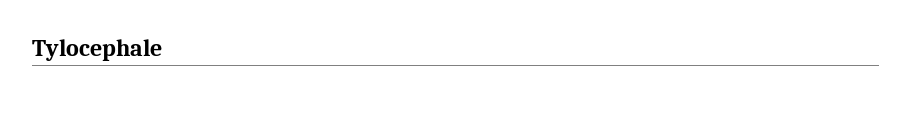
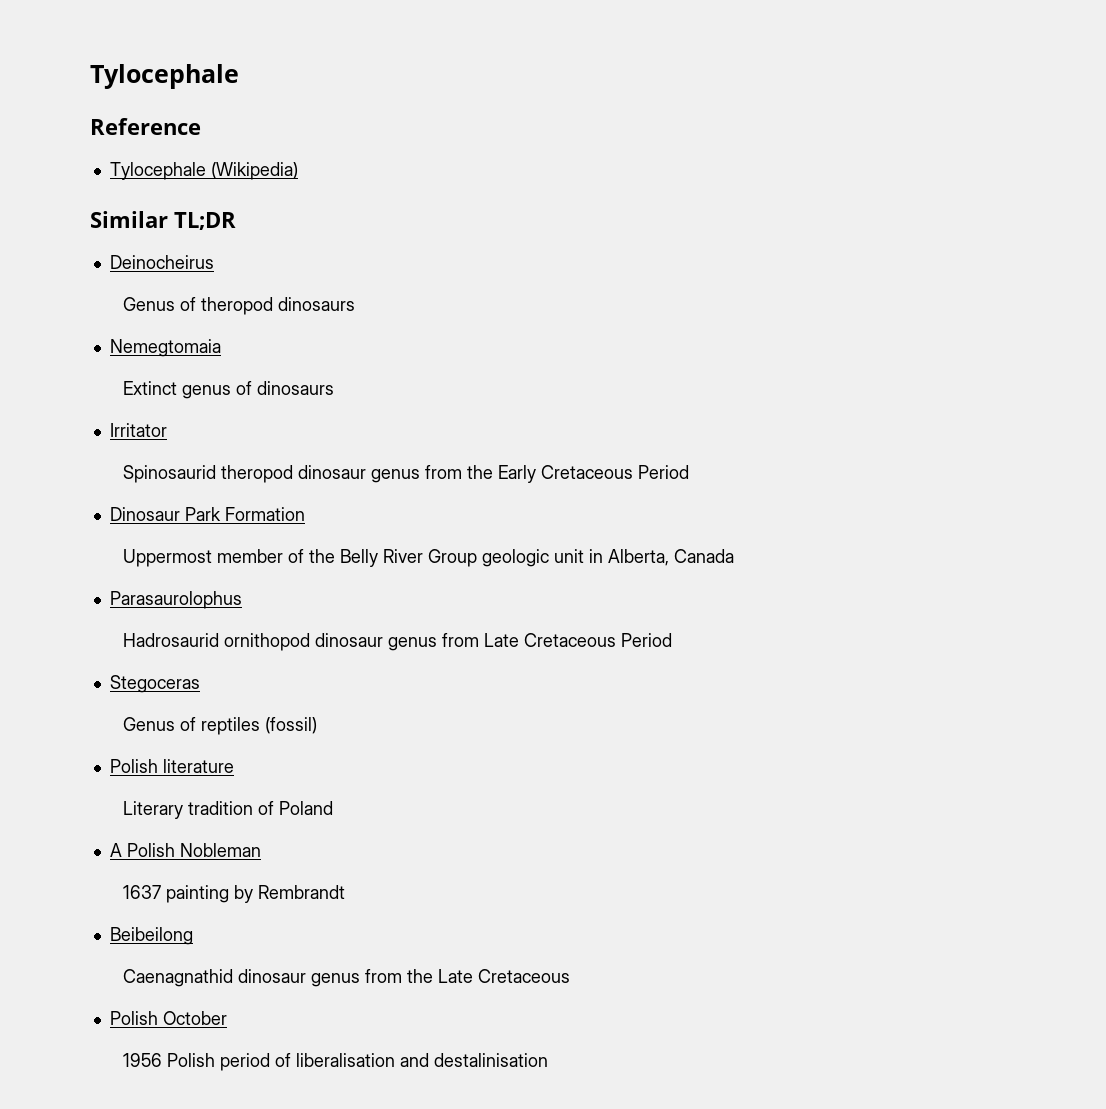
[32,39,162,61] Tylocephale -> [90,64,239,89] [90,118,201,135] [109,162,298,180] [90,211,236,230] [109,255,214,269] [123,297,356,315] [109,339,221,357] [123,381,335,399] [109,423,167,437] [123,465,690,483] [109,507,305,521] [123,549,735,567] [109,591,242,609] [123,633,673,651] [109,675,200,693] [123,717,318,735] [109,759,234,773] [123,801,334,819] [109,843,261,857] [123,885,346,903] [109,927,193,945] [123,969,571,987] [109,1011,227,1025] [123,1053,549,1071] Tylocephale // Reference // Tylocephale (Wikipedia) // Similar TL;DR // Deinocheirus // Genus of theropod dinosaurs // Nemegtomaia // Extinct genus of dinosaurs // Irritator // Spinosaurid theropod dinosaur genus from the Early Cretaceous Period // Dinosaur Park Formation // Uppermost member of the Belly River Group geologic unit in Alberta, Canada // Parasaurolophus // Hadrosaurid ornithopod dinosaur genus from Late Cretaceous Period // Stegoceras // Genus of reptiles (fossil) // Polish literature // Literary tradition of Poland // A Polish Nobleman // 1637 painting by Rembrandt // Beibeilong // Caenagnathid dinosaur genus from the Late Cretaceous // Polish October // 1956 Polish period of liberalisation and destalinisation

